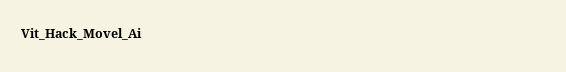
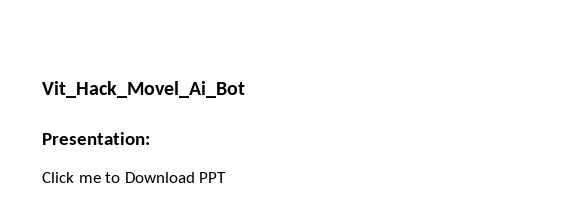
[21,28,142,40] Vit_Hack_Movel_Ai -> [42,81,245,98] [42,132,150,145] [42,172,227,183] Vit_Hack_Movel_Ai_Bot // Presentation: // Click me to Download PPT

